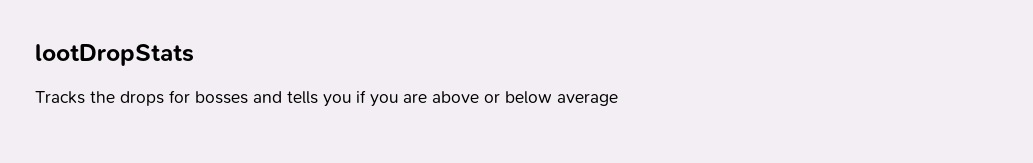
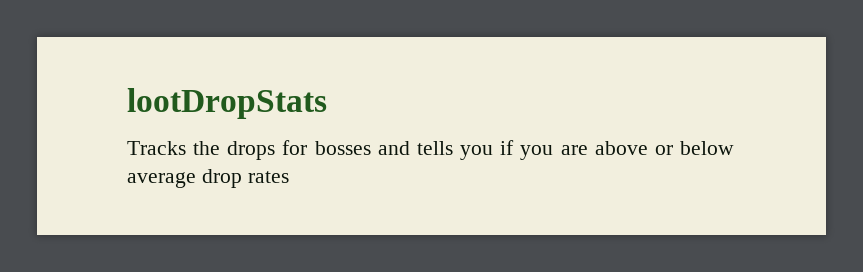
(618, 99) none -> [201,169,289,188] drop rates

